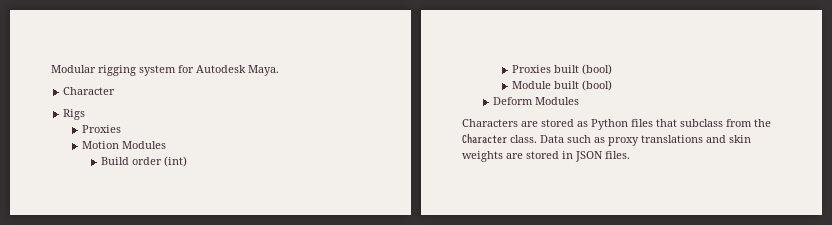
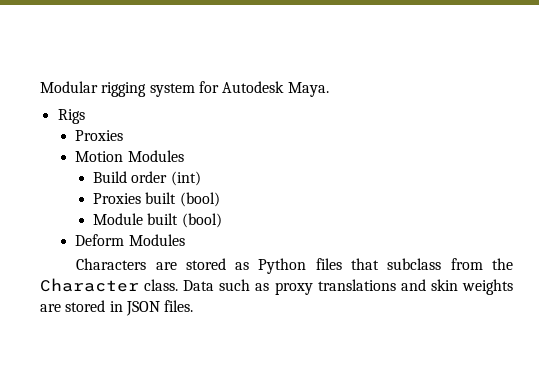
[63,87,116,95] // Character -> (329, 89) none

